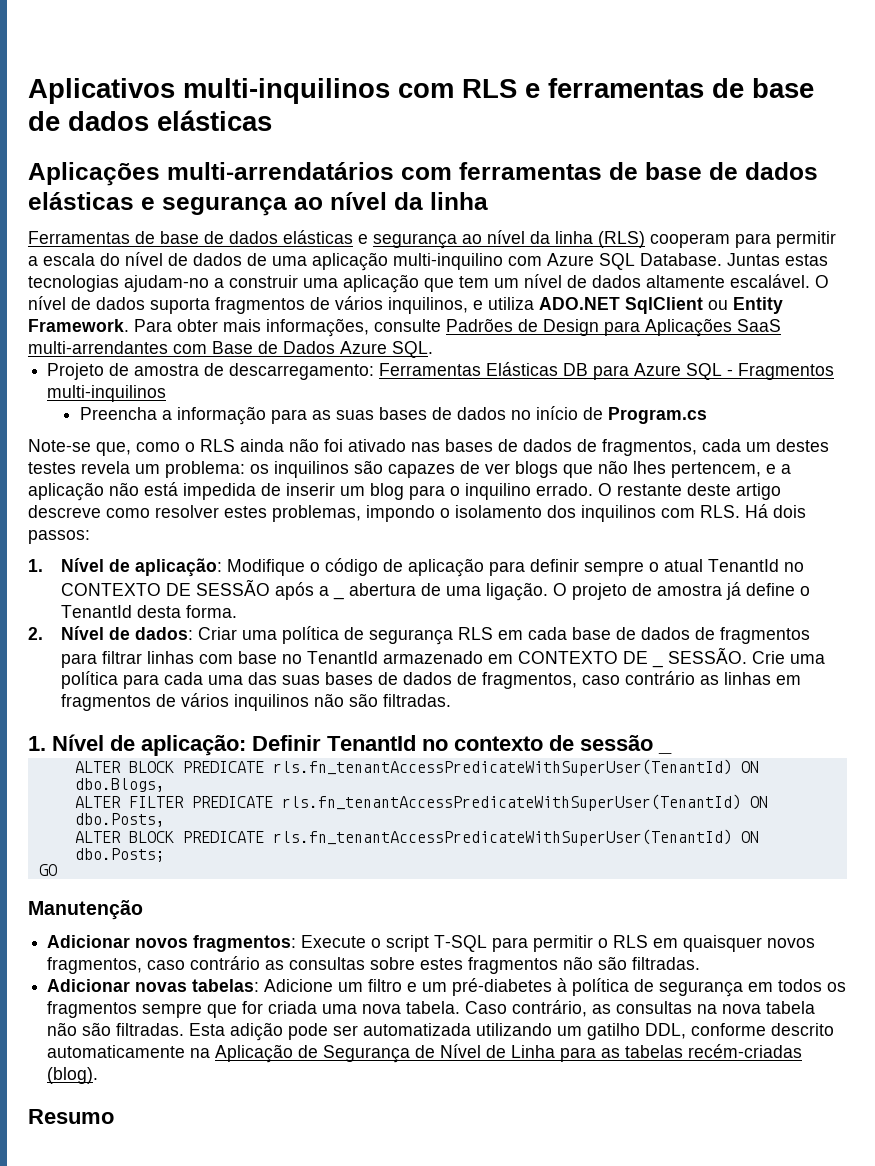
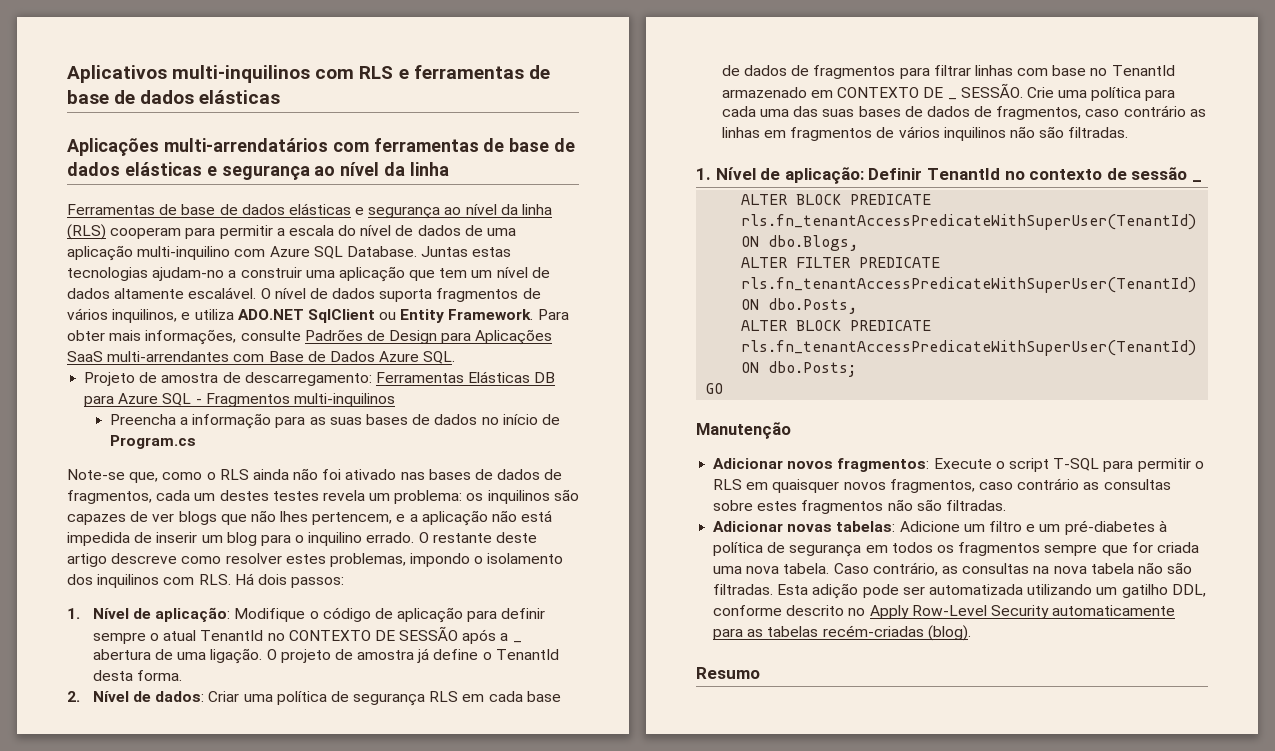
[47,1044,556,1063] automaticamente na Aplicação de Segurança de Nível de Linha -> [848,605,1176,619] no Apply Row-Level Security automaticamente

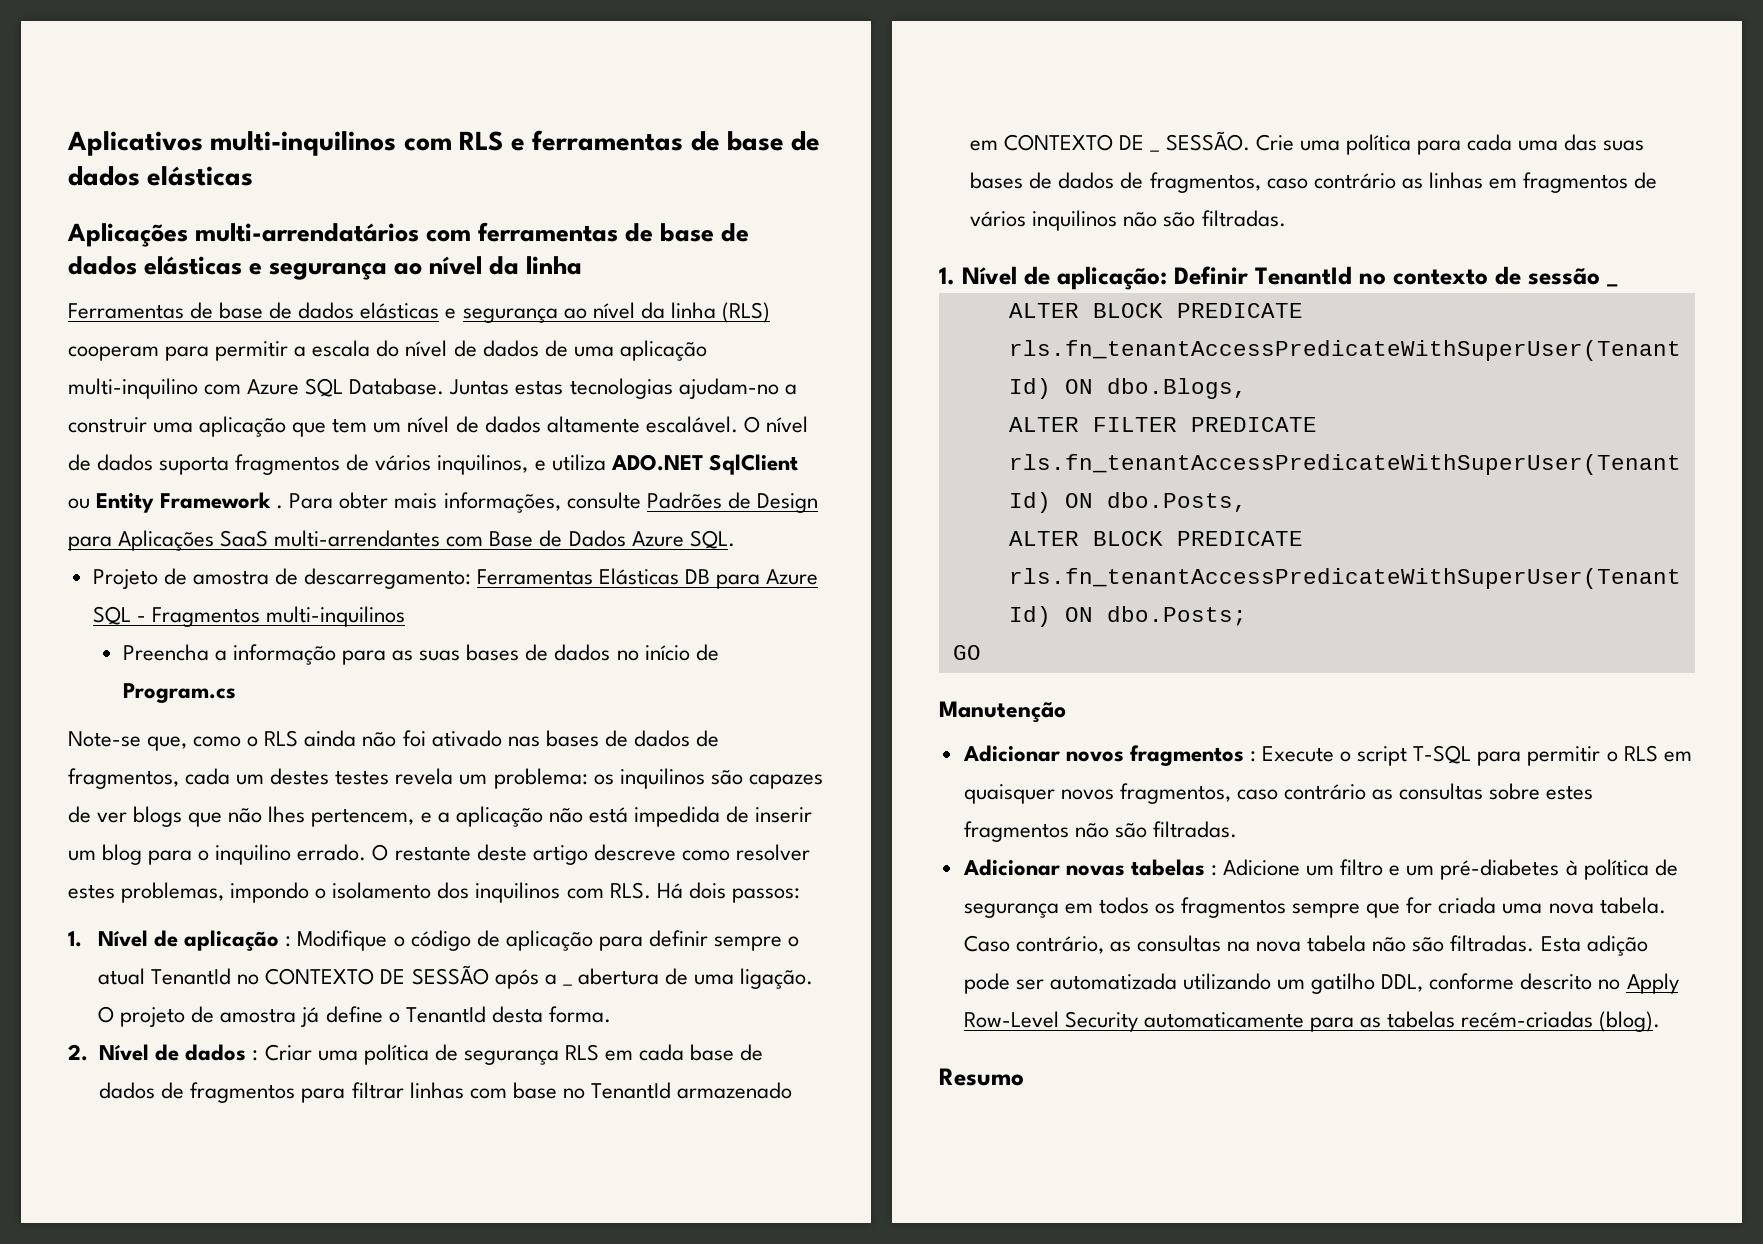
[448,309,534,320] Framework. -> [160,492,284,509] Framework .
[155,607,231,622] aplicação: -> [184,930,292,951] aplicação :
[155,691,205,702] dados: -> [185,1044,259,1061] dados :
[837,458,930,472] fragmentos: -> [1129,745,1256,766] fragmentos :
[836,521,896,532] tabelas: -> [1130,859,1217,876] tabelas :

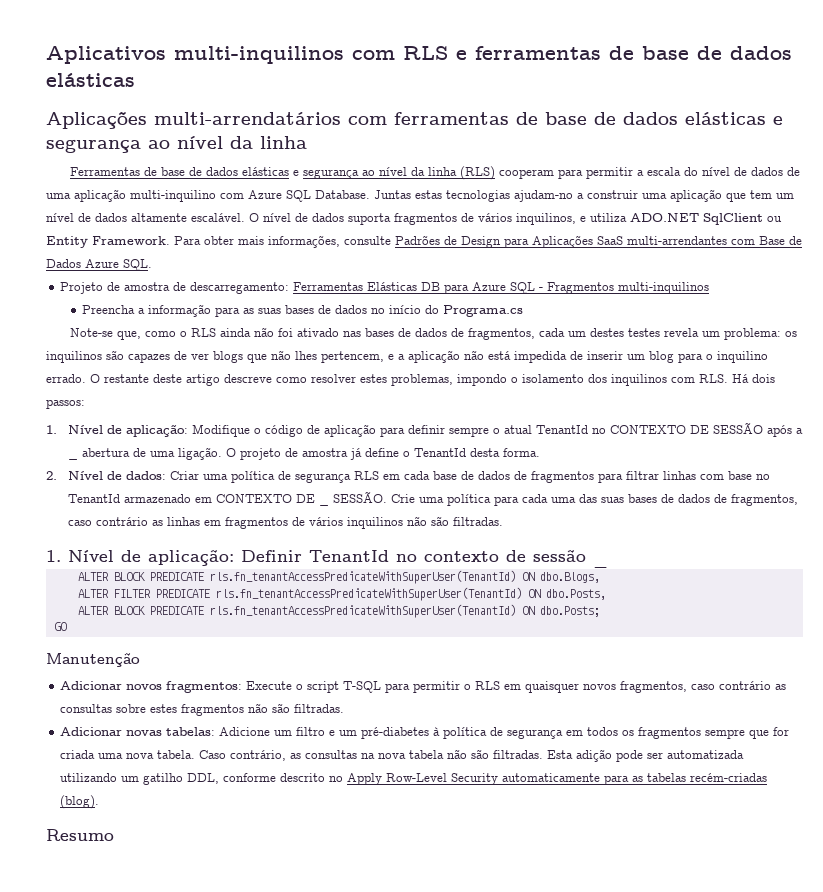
[160,492,284,509] Framework . -> [92,236,170,245] Framework.
[695,644,719,661] [122,683,236,703] de Program.cs -> [425,305,524,317] do Programa.cs
[184,930,292,951] aplicação : -> [125,424,188,437] aplicação:
[185,1044,259,1061] dados : -> [125,471,166,480] dados:
[1129,745,1256,766] fragmentos : -> [166,681,243,693] fragmentos:
[1130,859,1217,876] tabelas : -> [166,727,216,736] tabelas:

